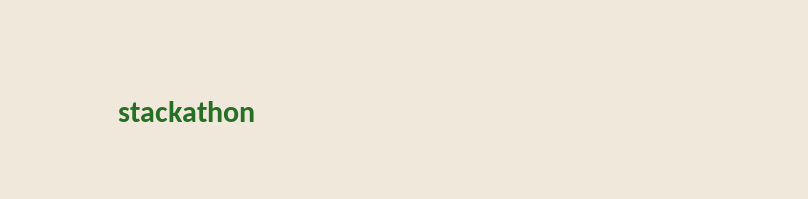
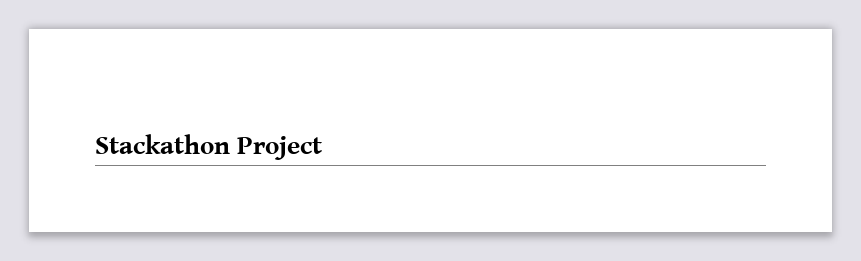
[118,101,255,122] stackathon -> [95,134,323,160] Stackathon Project

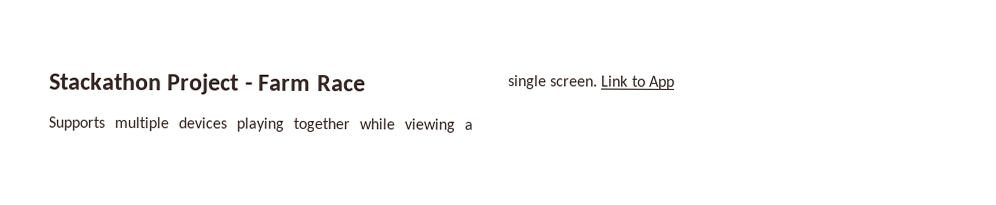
(323, 148) none -> [244,74,366,92] [48,116,473,133] [508,75,675,90] - Farm Race // Supports multiple devices playing together while viewing a single screen. Link to App

